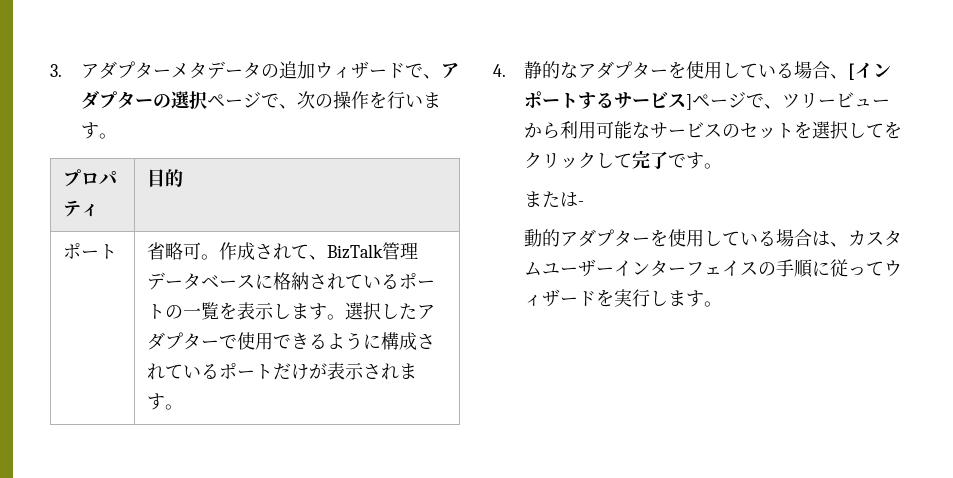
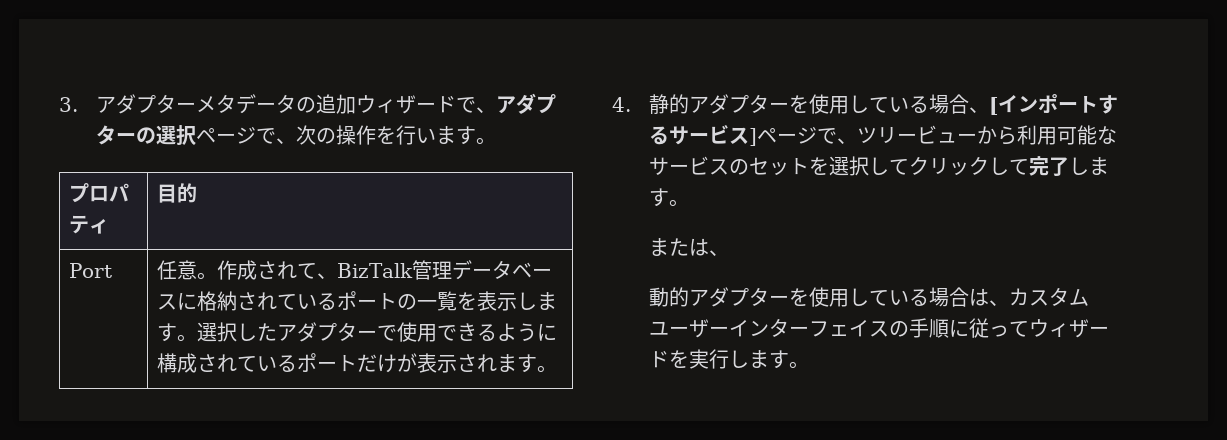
[62,243,117,259] [146,242,201,260] ポート | 省略可 -> [68,263,112,278] [156,260,197,280] Port | 任意
[559,62,578,79] な -> (689, 104) none
[883,121,902,139] を -> (909, 167) none
[667,153,686,168] で -> [1068,157,1109,175] しま
[577,201,584,206] - -> [708,250,729,256] 、

